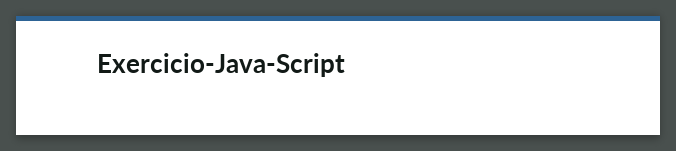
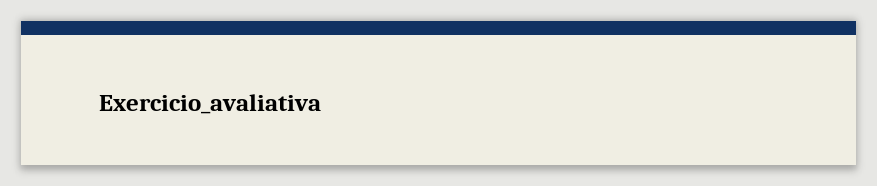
[97,53,345,77] Exercicio-Java-Script -> [99,94,321,114] Exercicio_avaliativa

